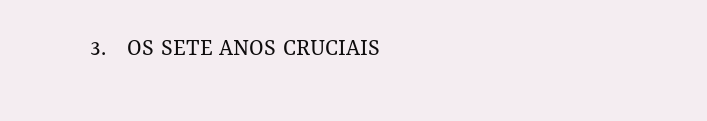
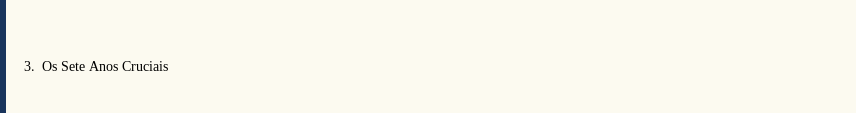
[127,40,380,55] OS SETE ANOS CRUCIAIS -> [42,61,168,71] Os Sete Anos Cruciais

